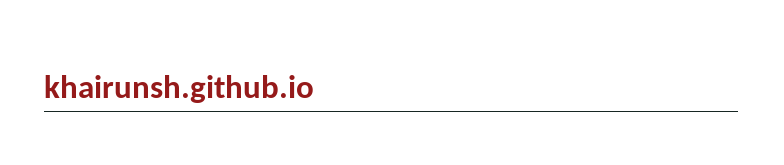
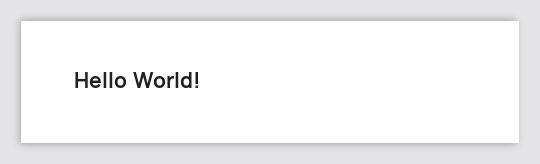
[44,75,314,103] khairunsh.github.io -> [74,72,201,88] Hello World!

